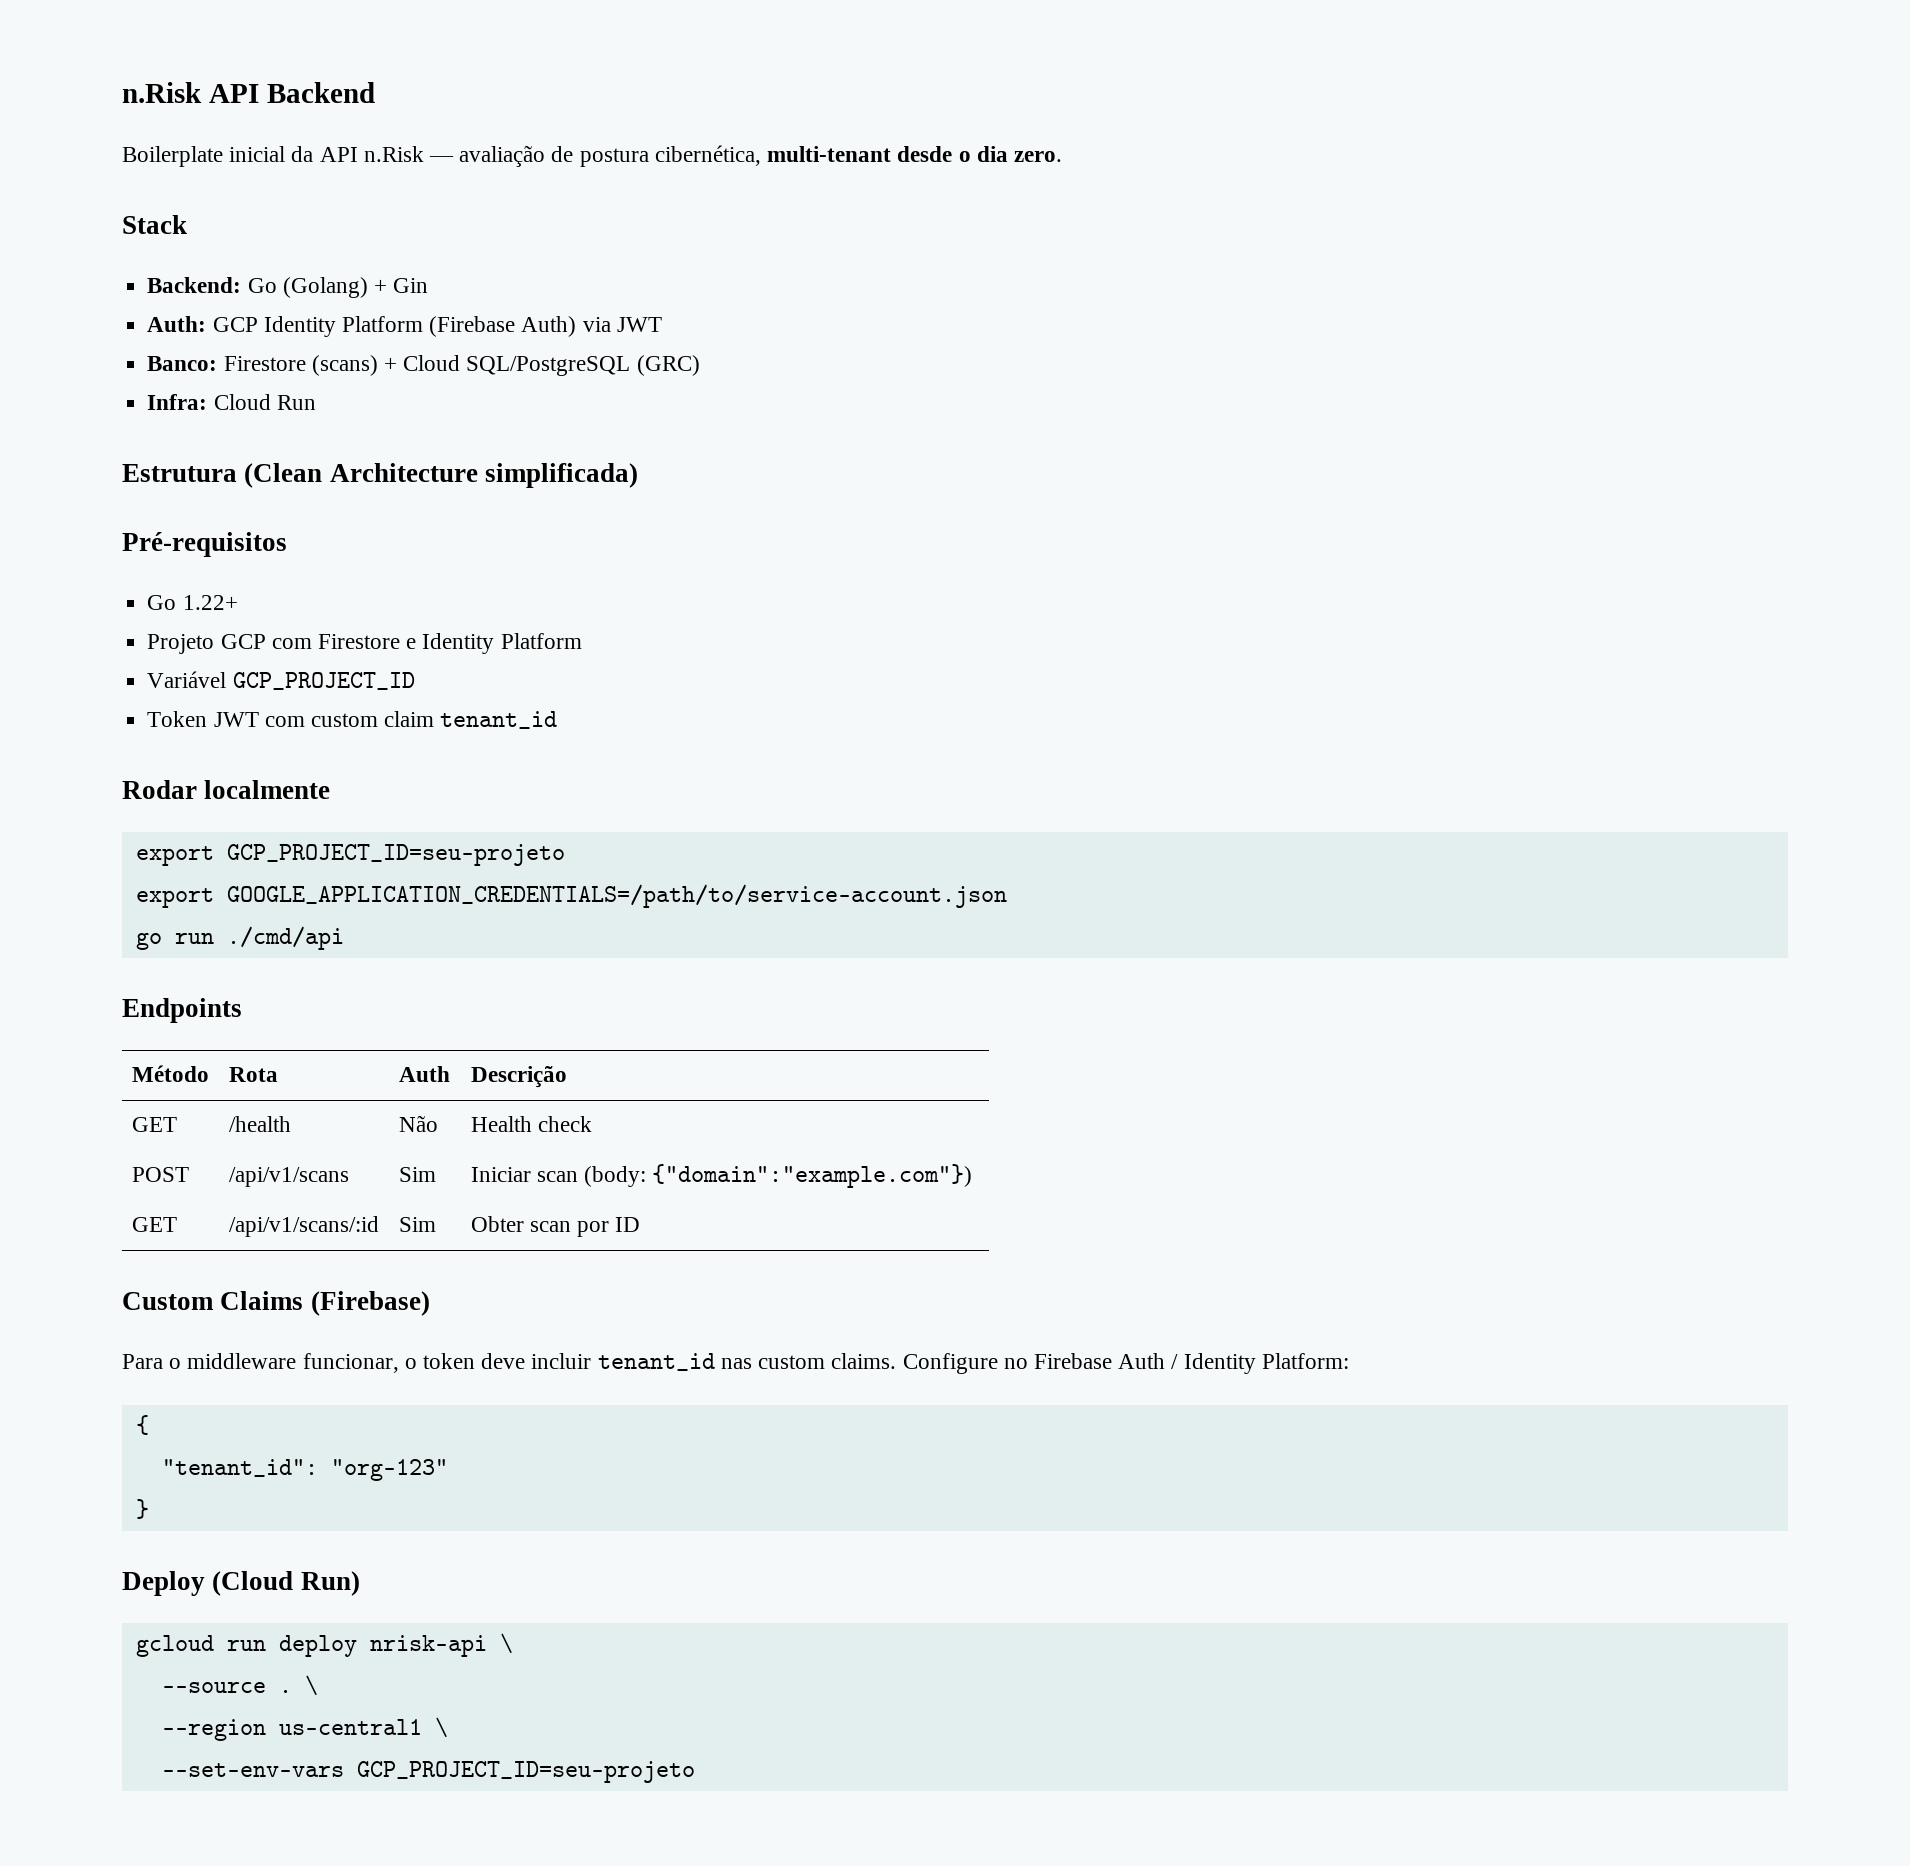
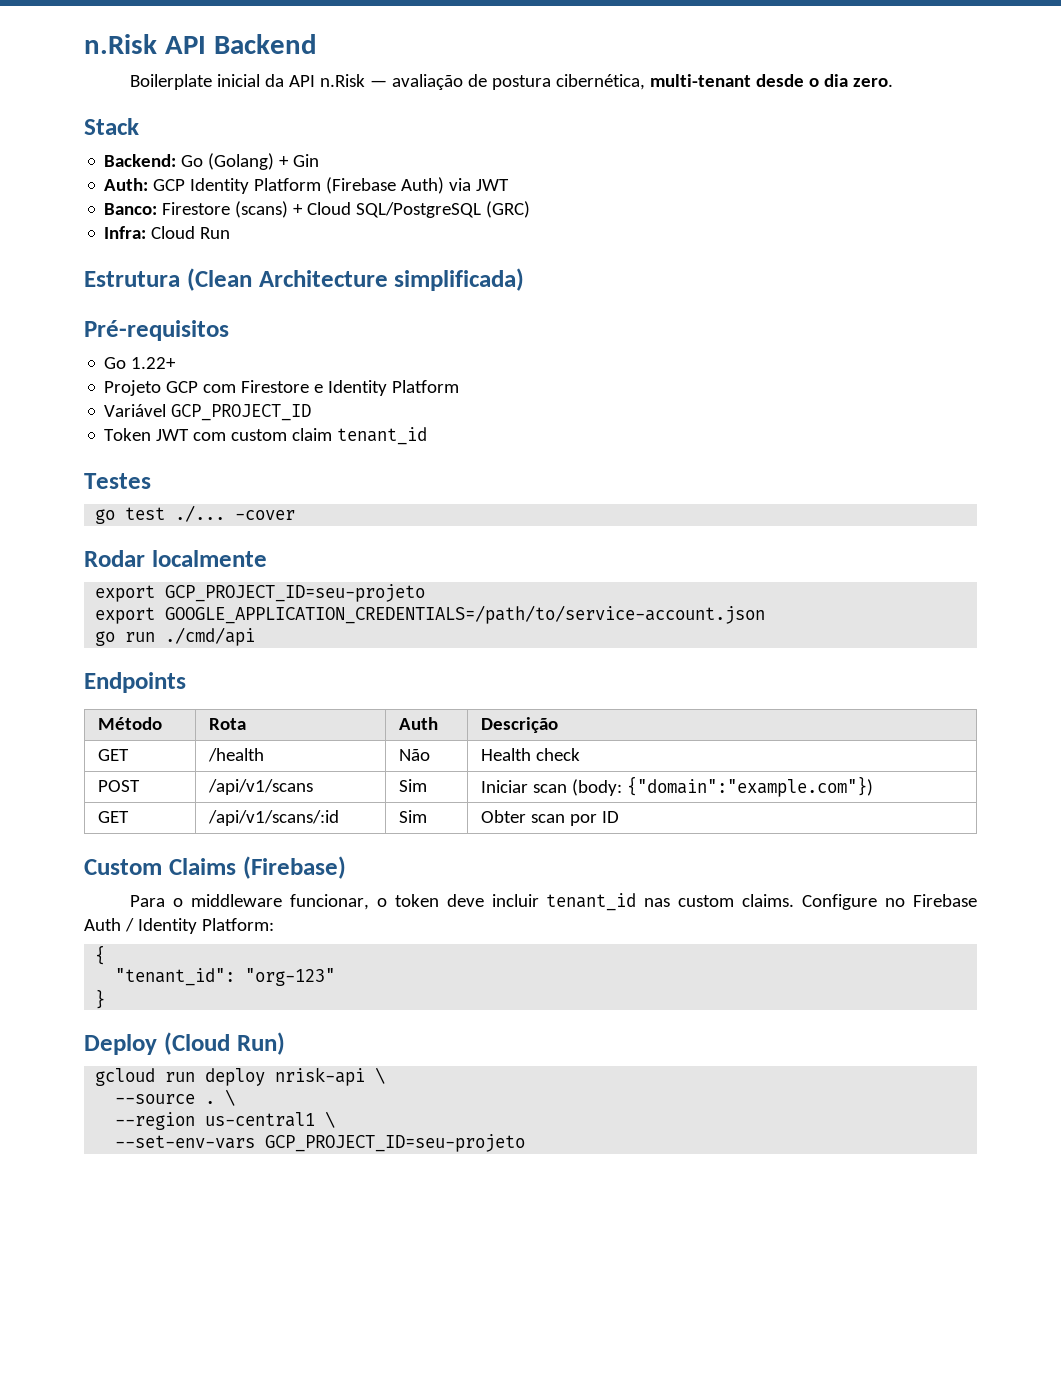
(558, 720) none -> [84,473,151,489] [95,505,296,524] // Testes // go test ./... -cover

